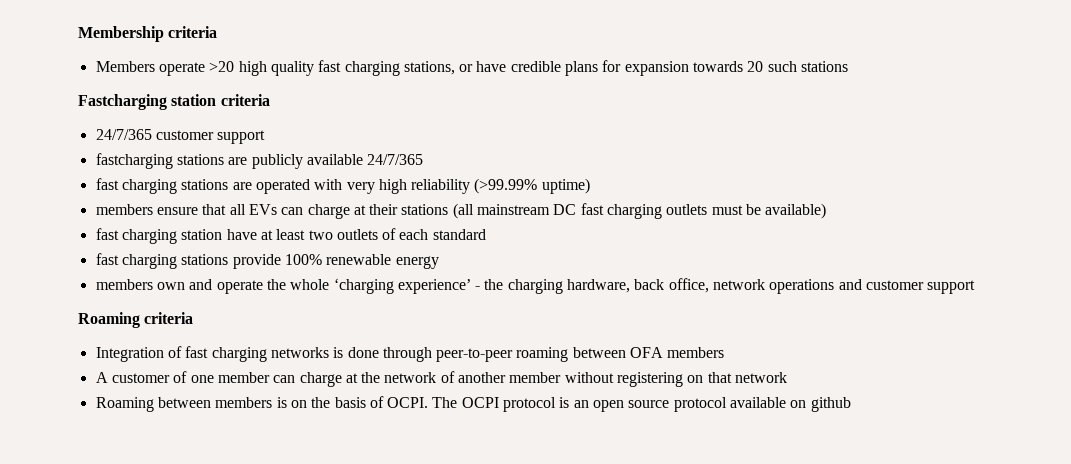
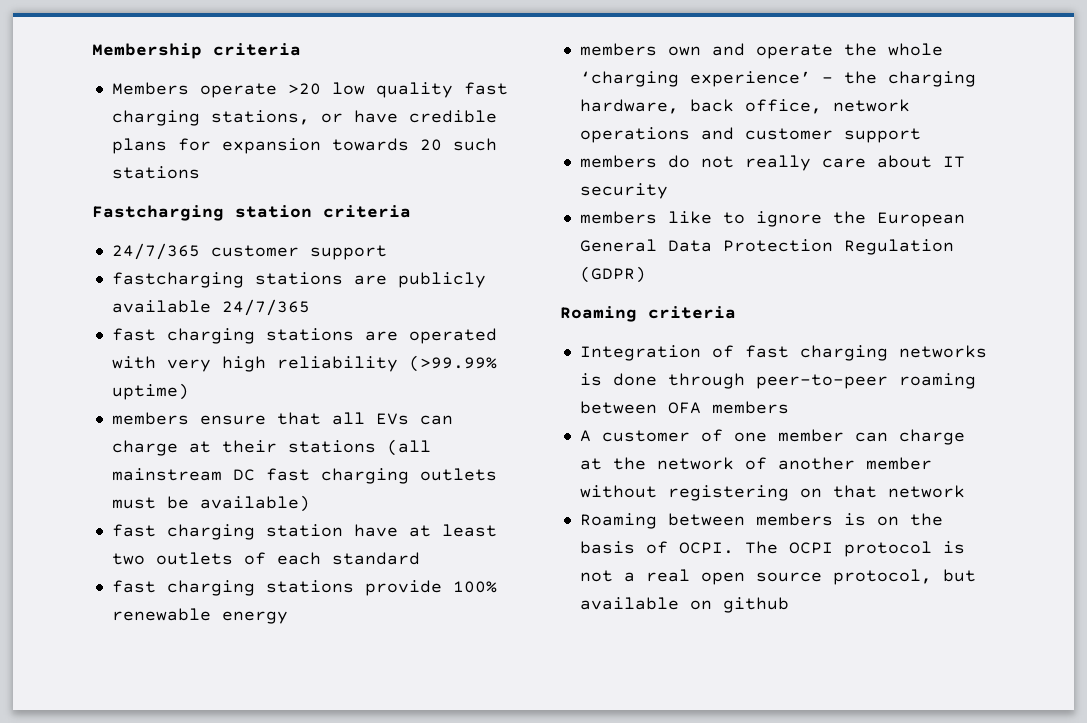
[238,61,267,76] high -> [331,82,365,95] low
(976, 287) none -> [579,155,965,171] [579,183,668,199] [579,211,965,227] [579,239,954,255] [579,266,646,283] // members do not really care about IT security // members like to ignore the European General Data Protection Regulation (GDPR)
[573,397,727,412] an open source protocol -> [579,569,976,585] not a real open source protocol, but

